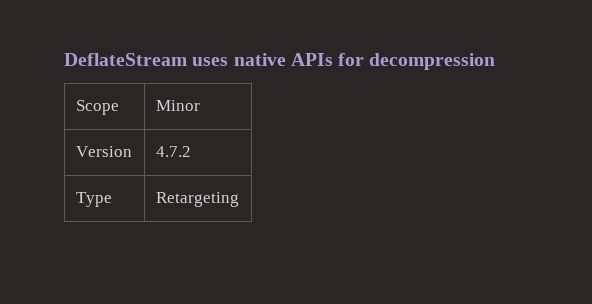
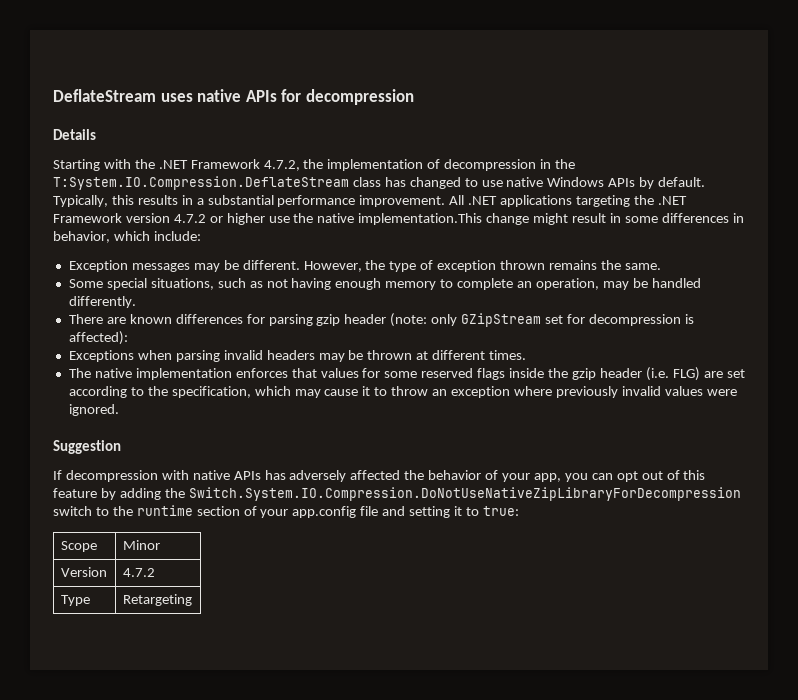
(496, 61) none -> [53,129,96,140] [53,159,576,171] [53,176,706,190] [53,195,687,207] [53,213,744,225] [53,231,201,243] [68,260,661,272] [68,278,701,290] [68,296,136,308] [68,313,694,327] [68,331,128,345] [68,350,527,362] [68,367,745,381] [68,386,737,398] [68,404,119,416] [53,440,121,454] [53,470,706,482] [53,487,741,501] [53,505,519,518] // Details // Starting with the .NET Framework 4.7.2, the implementation of decompression in the T:System.IO.Compression.DeflateStream class has changed to use native Windows APIs by default. Typically, this results in a substantial performance improvement. All .NET applications targeting the .NET Framework version 4.7.2 or higher use the native implementation.This change might result in some differences in behavior, which include: // Exception messages may be different. However, the type of exception thrown remains the same. // Some special situations, such as not having enough memory to complete an operation, may be handled differently. // There are known differences for parsing gzip header (note: only GZipStream set for decompression is affected): // Exceptions when parsing invalid headers may be thrown at different times. // The native implementation enforces that values for some reserved flags inside the gzip header (i.e. FLG) are set according to the specification, which may cause it to throw an exception where previously invalid values were ignored. // Suggestion // If decompression with native APIs has adversely affected the behavior of your app, you can opt out of this feature by adding the Switch.System.IO.Compression.DoNotUseNativeZipLibraryForDecompression switch to the runtime section of your app.config file and setting it to true:

